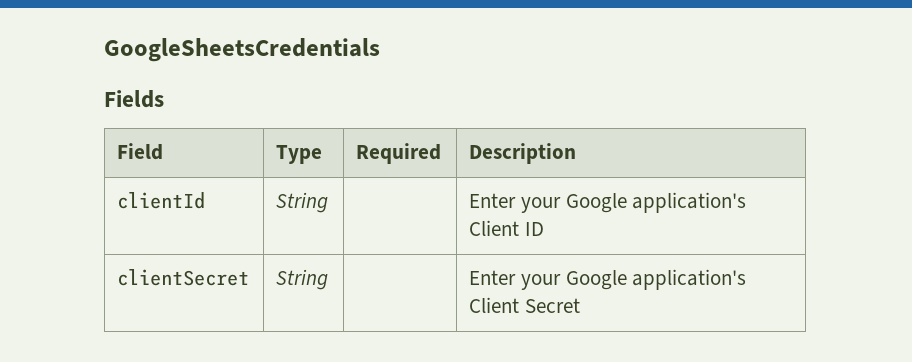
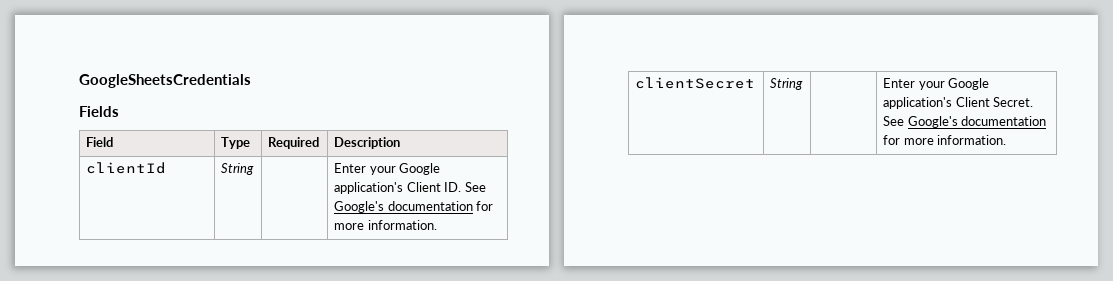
[525,222,545,236] ID -> [444,182,486,192] [334,201,494,213] [334,220,437,230] ID. See Google's documentation for more information.
[525,298,581,313] Secret -> [993,97,1034,107] [883,116,1047,128] [883,135,1007,145] Secret. See Google's documentation for more information.

